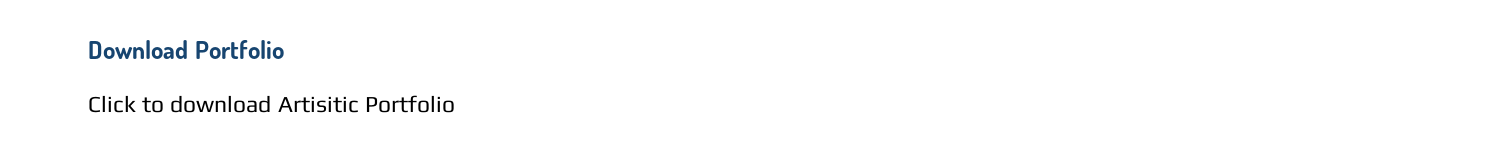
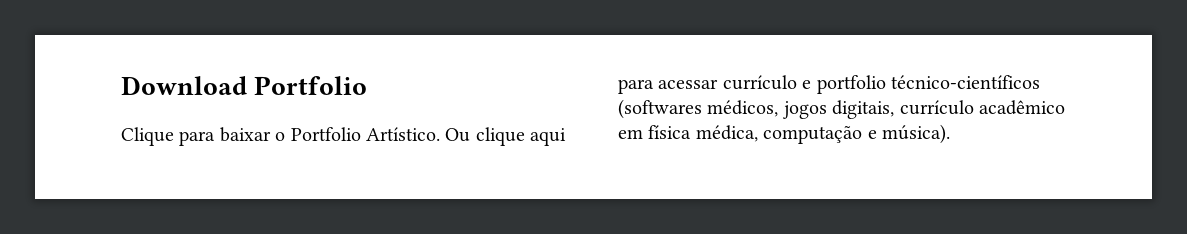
[88,95,455,113] Click to download Artisitic Portfolio -> [121,127,567,146] [618,75,1040,94] [618,99,1065,119] [618,124,950,144] Clique para baixar o Portfolio Artístico. Ou clique aqui para acessar currículo e portfolio técnico-científicos (softwares médicos, jogos digitais, currículo acadêmico em física médica, computação e música).

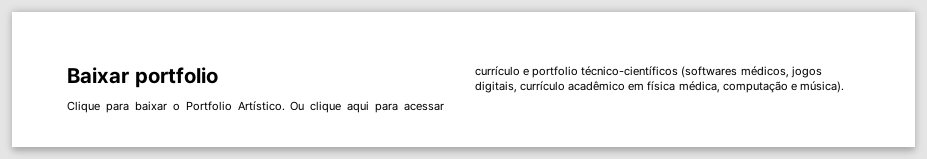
[121,76,368,95] Download Portfolio -> [67,67,218,88] Baixar portfolio

